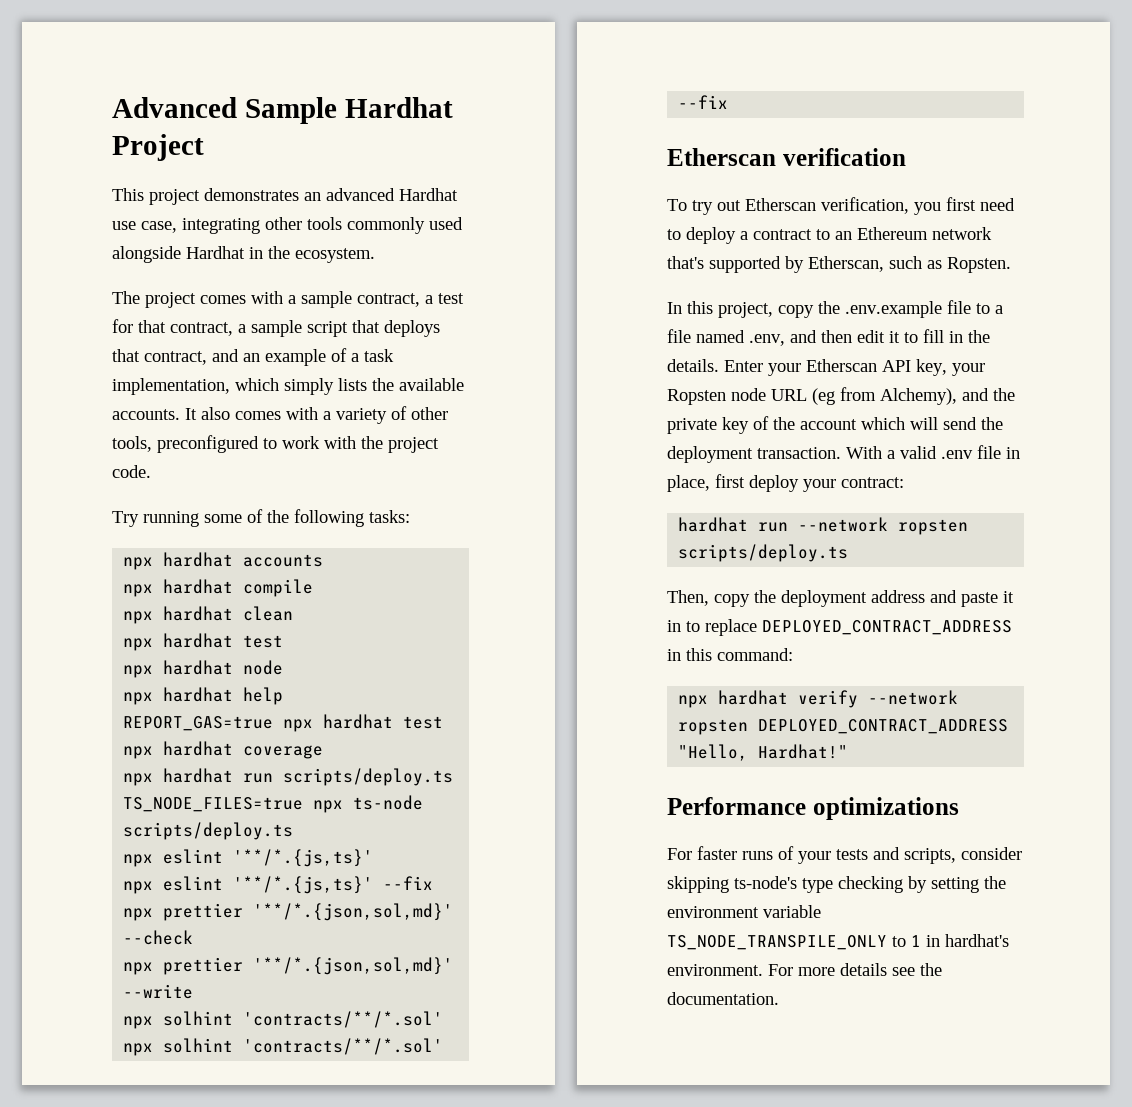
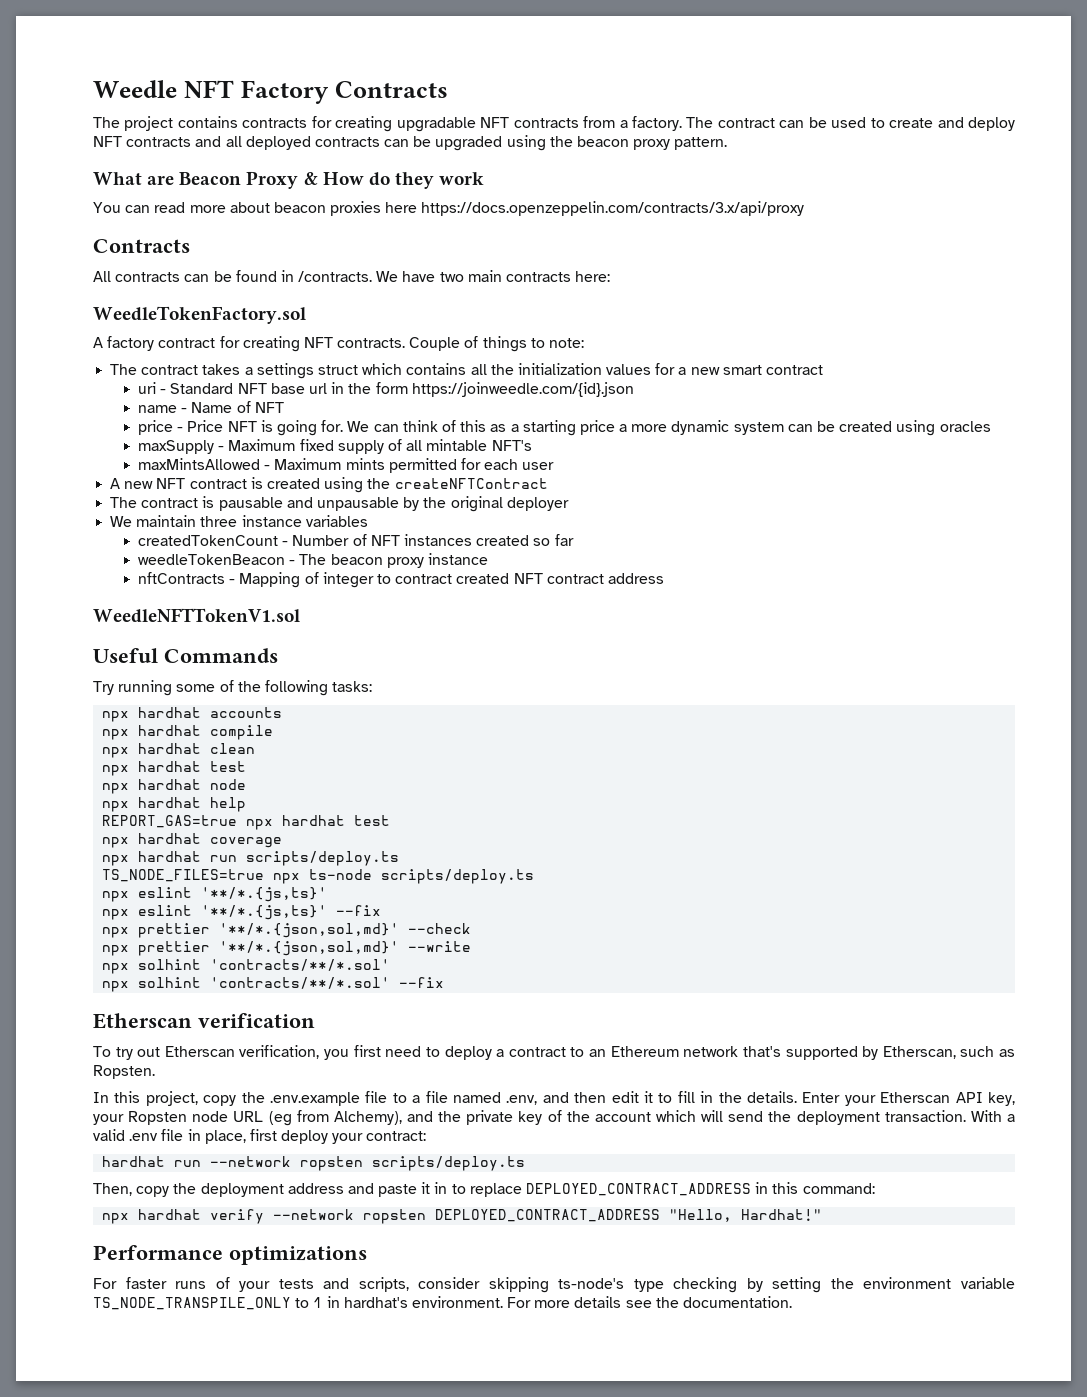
[112,97,453,124] [112,134,204,161] [112,188,458,205] [112,217,463,234] [112,246,375,263] [112,291,464,308] [112,319,440,337] [112,348,394,366] [112,378,464,395] [112,406,448,424] [112,435,439,453] [112,465,151,478] Advanced Sample Hardhat Project // This project demonstrates an advanced Hardhat use case, integrating other tools commonly used alongside Hardhat in the ecosystem. // The project comes with a sample contract, a test for that contract, a sample script that deploys that contract, and an example of a task implementation, which simply lists the available accounts. It also comes with a variety of other tools, preconfigured to work with the project code. -> [93,80,448,104] [93,116,1016,132] [93,135,728,151] [93,171,485,189] [93,201,805,216] [93,239,190,253] [93,270,611,282] [93,306,306,324] [93,336,585,352] [110,363,824,379] [138,382,634,397] [138,401,284,413] [138,420,991,436] [138,439,532,454] [138,458,555,473] [110,477,548,493] [110,496,569,512] [110,515,368,527] [138,534,574,546] [138,553,489,568] [138,572,664,588] [93,608,300,623] [93,648,278,663] Weedle NFT Factory Contracts // The project contains contracts for creating upgradable NFT contracts from a factory. The contract can be used to create and deploy NFT contracts and all deployed contracts can be upgraded using the beacon proxy pattern. // What are Beacon Proxy & How do they work // You can read more about beacon proxies here https://docs.openzeppelin.com/contracts/3.x/api/proxy // Contracts // All contracts can be found in /contracts. We have two main contracts here: // WeedleTokenFactory.sol // A factory contract for creating NFT contracts. Couple of things to note: // The contract takes a settings struct which contains all the initialization values for a new smart contract // uri - Standard NFT base url in the form https://joinweedle.com/{id}.json // name - Name of NFT // price - Price NFT is going for. We can think of this as a starting price a more dynamic system can be created using oracles // maxSupply - Maximum fixed supply of all mintable NFT's // maxMintsAllowed - Maximum mints permitted for each user // A new NFT contract is created using the createNFTContract // The contract is pausable and unpausable by the original deployer // We maintain three instance variables // createdTokenCount - Number of NFT instances created so far // weedleTokenBeacon - The beacon proxy instance // nftContracts - Mapping of integer to contract created NFT contract address // WeedleNFTTokenV1.sol // Useful Commands

